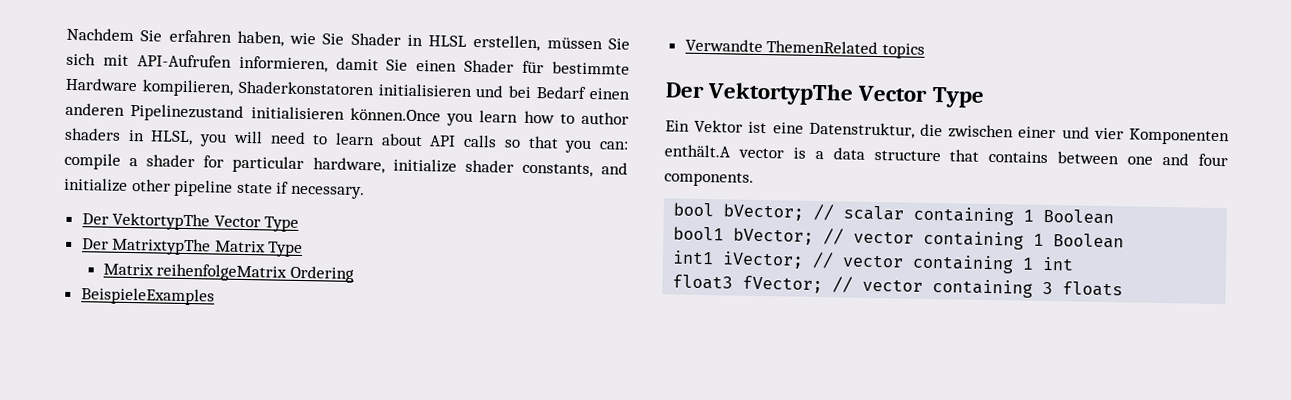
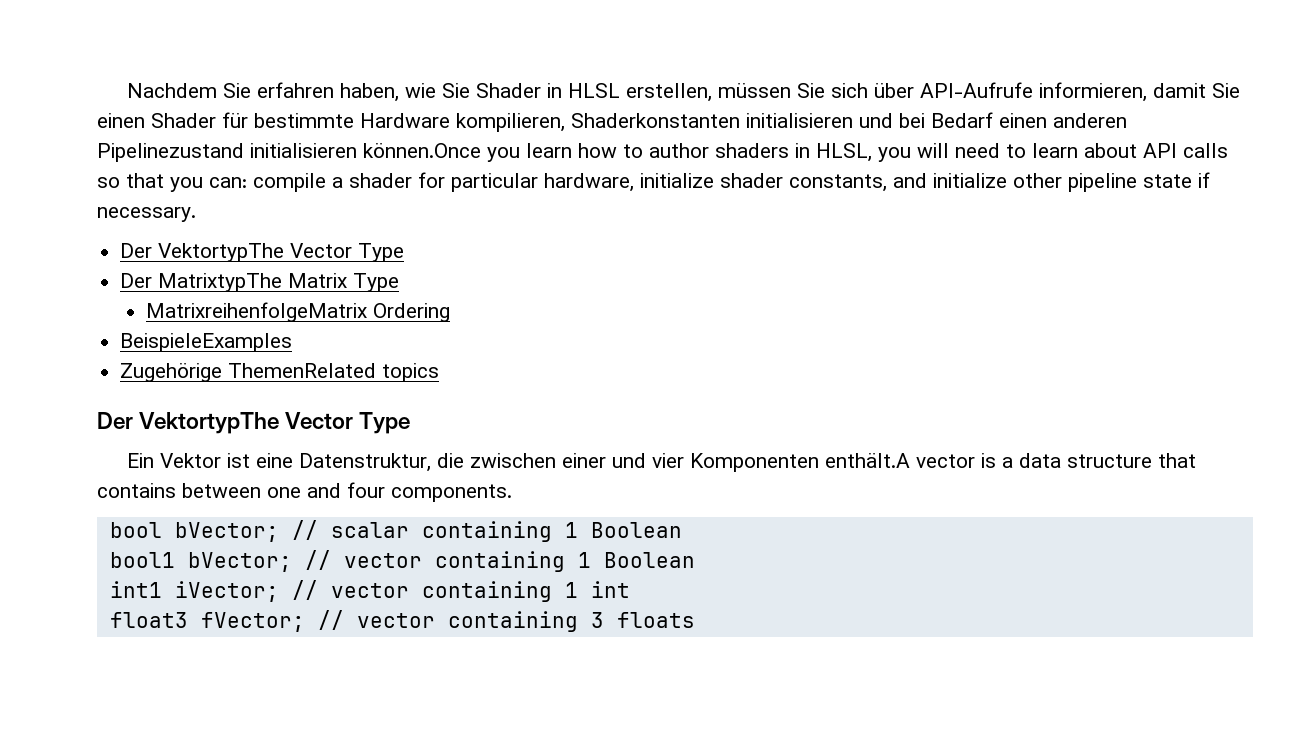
[102,54,232,68] mit API-Aufrufen -> [873,82,1033,98] über API-Aufrufe
[237,80,374,96] Shaderkonstatoren -> [571,113,740,128] Shaderkonstanten
[102,263,288,282] Matrix reihenfolgeMatrix -> [145,302,367,322] MatrixreihenfolgeMatrix
[684,38,763,53] Verwandte -> [120,363,223,382] Zugehörige

